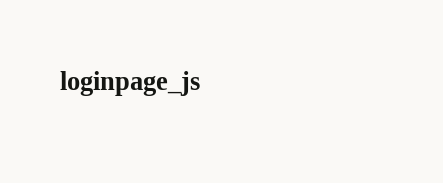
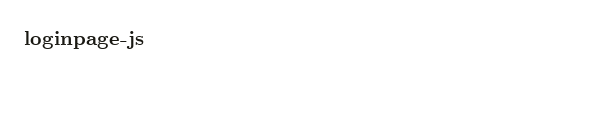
[60,71,200,96] loginpage_js -> [24,31,144,49] loginpage-js

